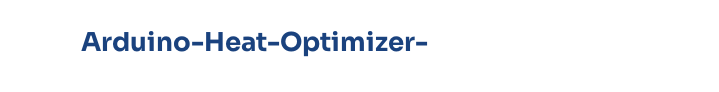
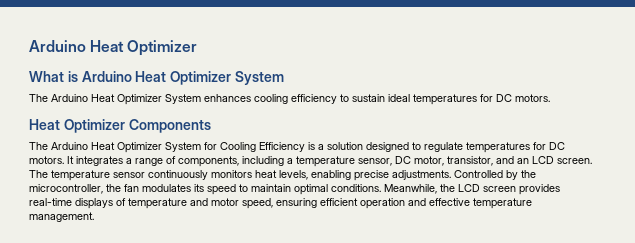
[81,31,428,57] Arduino-Heat-Optimizer- -> [29,40,198,56] [29,71,284,85] [29,94,550,105] [29,119,211,133] [29,142,565,153] [29,156,592,167] [29,170,536,181] [29,184,560,195] [29,198,532,209] [29,212,94,222] Arduino Heat Optimizer // What is Arduino Heat Optimizer System // The Arduino Heat Optimizer System enhances cooling efficiency to sustain ideal temperatures for DC motors. // Heat Optimizer Components // The Arduino Heat Optimizer System for Cooling Efficiency is a solution designed to regulate temperatures for DC motors. It integrates a range of components, including a temperature sensor, DC motor, transistor, and an LCD screen. The temperature sensor continuously monitors heat levels, enabling precise adjustments. Controlled by the microcontroller, the fan modulates its speed to maintain optimal conditions. Meanwhile, the LCD screen provides real-time displays of temperature and motor speed, ensuring efficient operation and effective temperature management.

